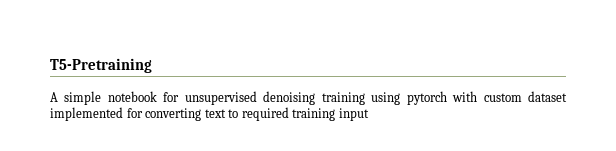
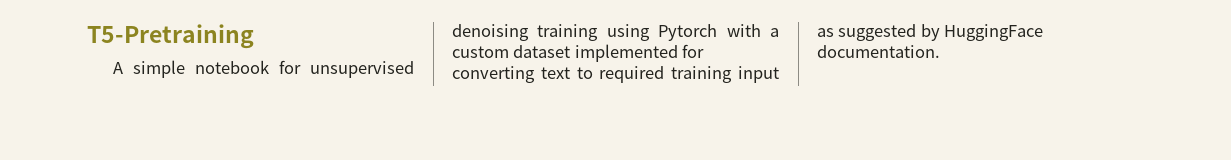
[406,91,478,105] pytorch with -> [658,24,779,41] Pytorch with a
(369, 114) none -> [817,24,1044,41] [817,45,940,58] as suggested by HuggingFace documentation.

